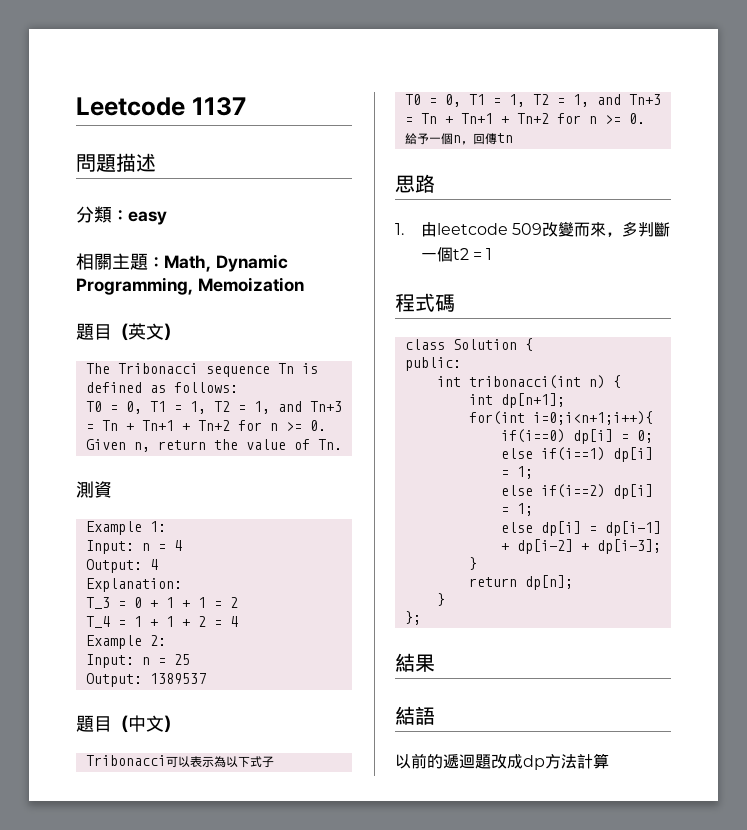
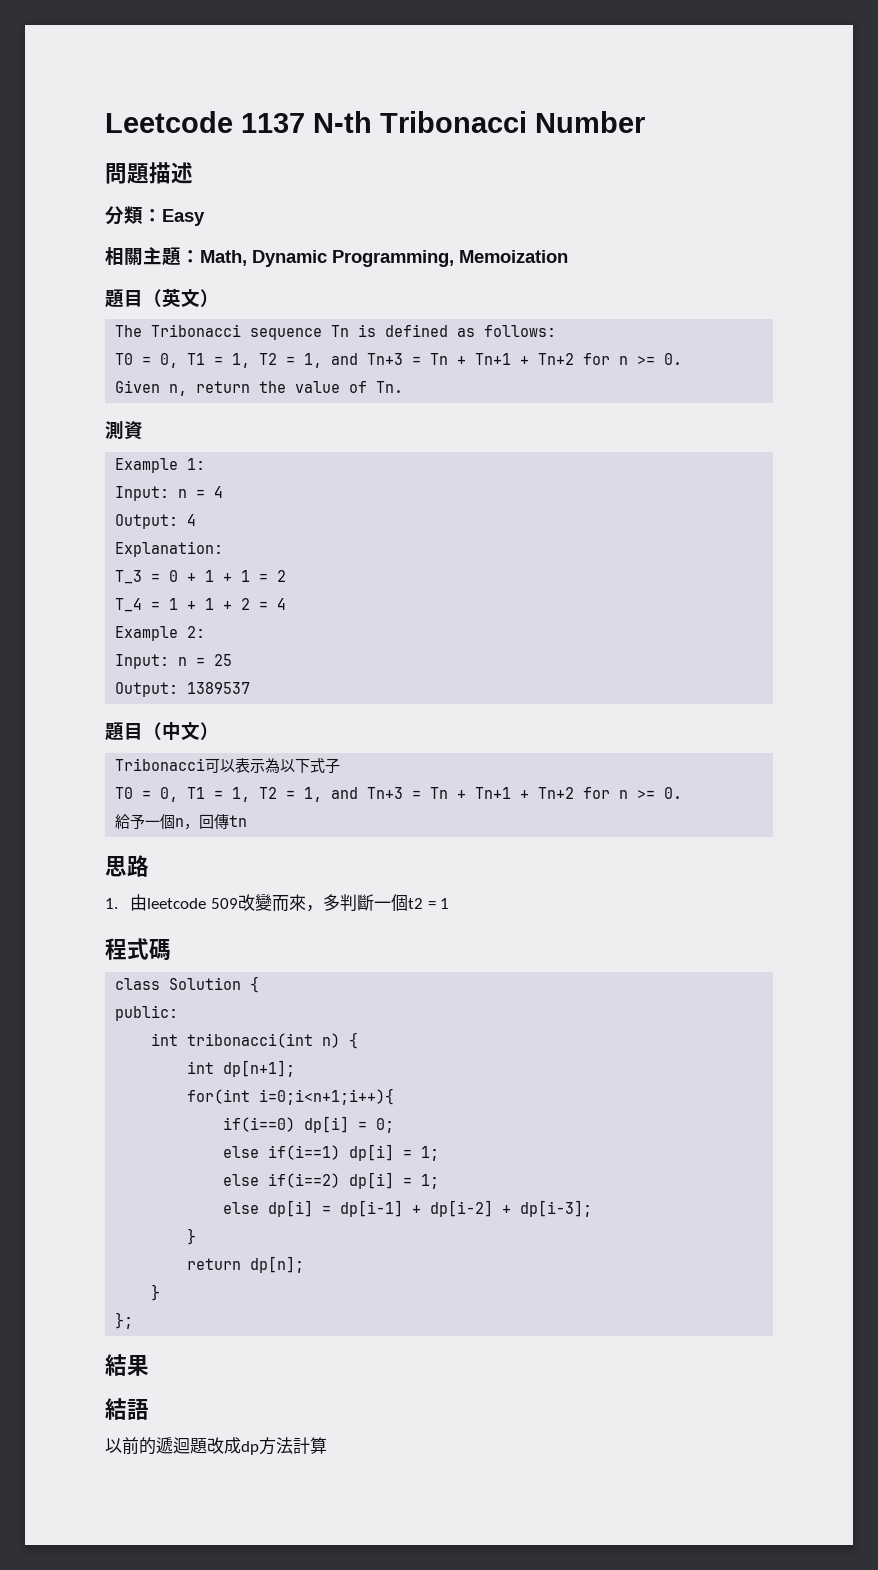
(246, 106) none -> [313,111,645,133] N-th Tribonacci Number
[128,211,167,225] easy -> [162,209,205,226] Easy

